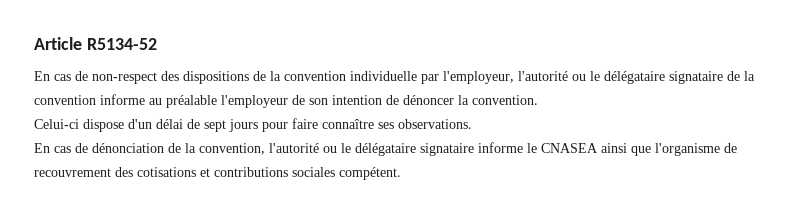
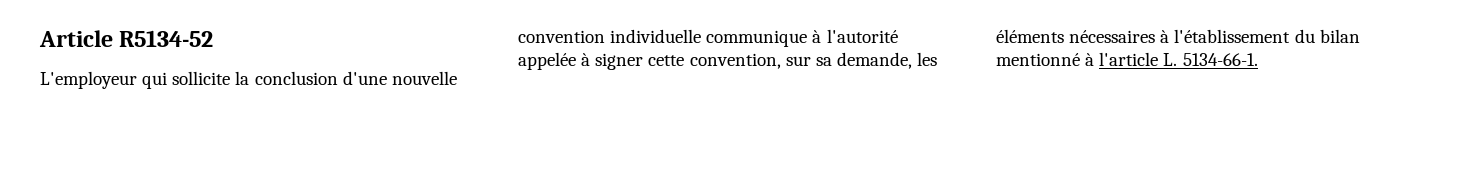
[34,71,755,84] [34,94,538,108] [34,118,472,132] [34,142,737,156] [34,167,401,180] En cas de non-respect des dispositions de la convention individuelle par l'employeur, l'autorité ou le délégataire signataire de la convention informe au préalable l'employeur de son intention de dénoncer la convention. // Celui-ci dispose d'un délai de sept jours pour faire connaître ses observations. // En cas de dénonciation de la convention, l'autorité ou le délégataire signataire informe le CNASEA ainsi que l'organisme de recouvrement des cotisations et contributions sociales compétent. -> [40,71,457,89] [518,29,898,47] [518,52,938,70] [996,29,1360,43] [996,52,1258,66] L'employeur qui sollicite la conclusion d'une nouvelle convention individuelle communique à l'autorité appelée à signer cette convention, sur sa demande, les éléments nécessaires à l'établissement du bilan mentionné à l'article L. 5134-66-1.

